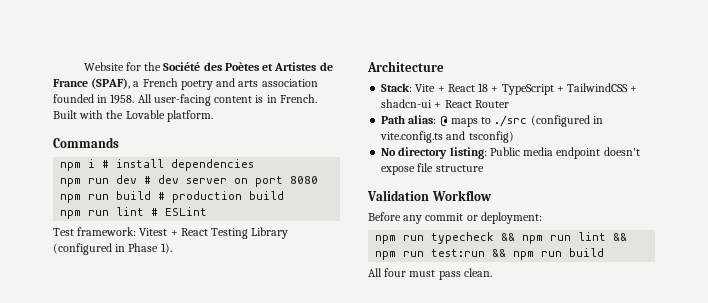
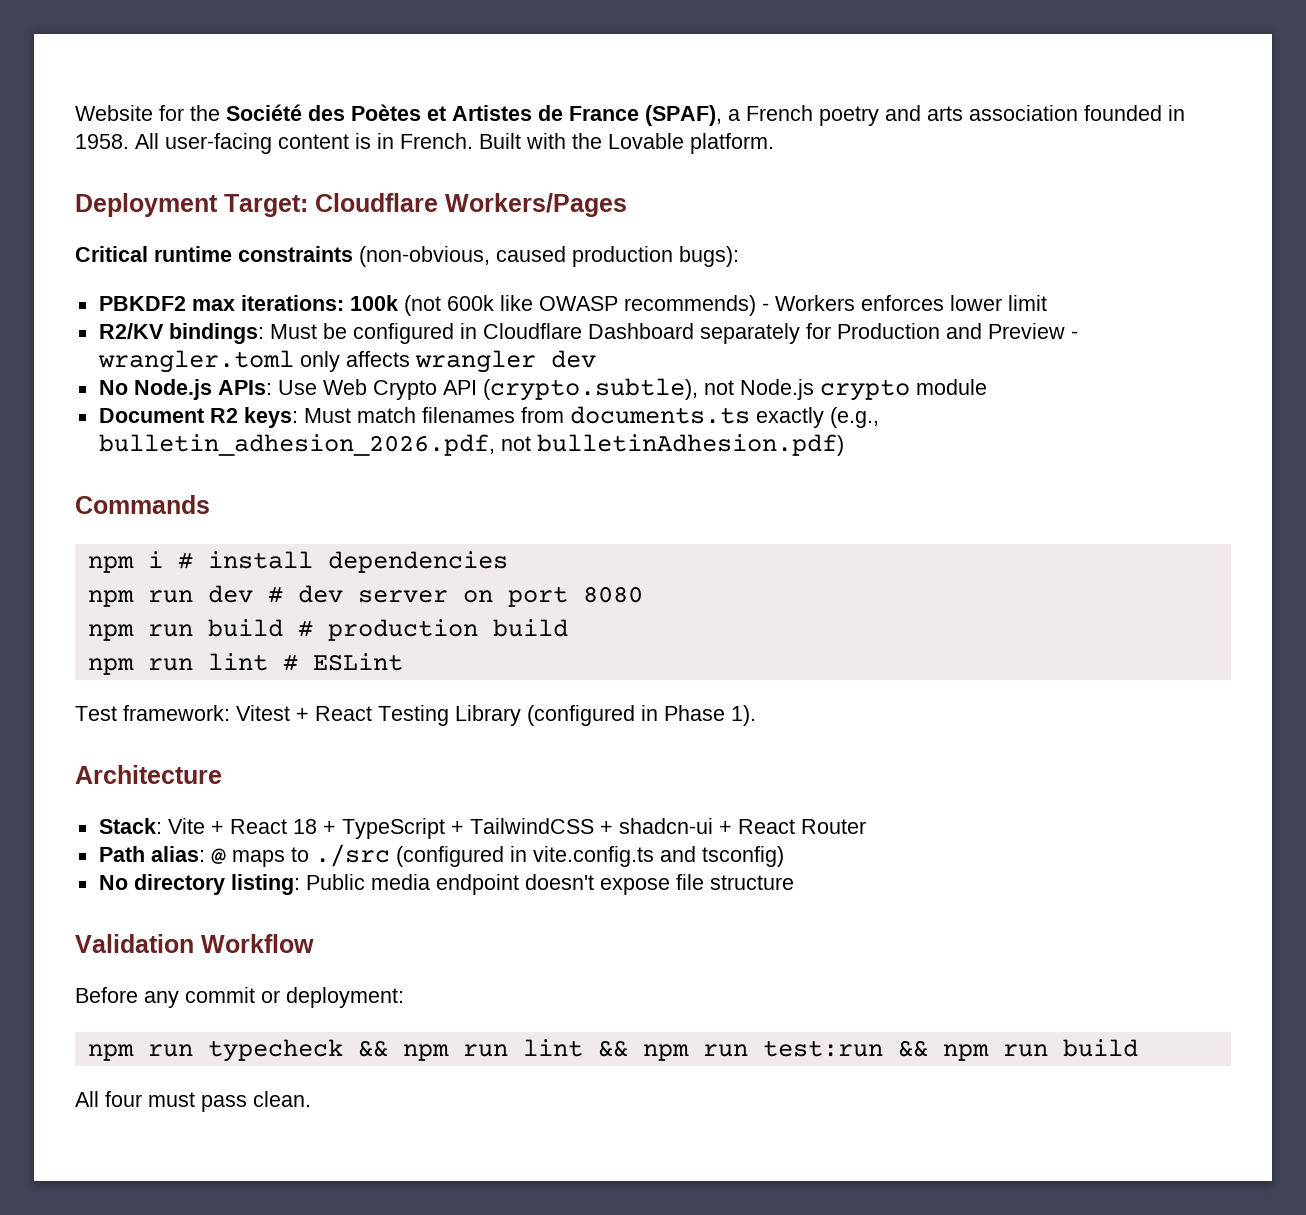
(213, 116) none -> [75,193,627,217] [75,246,739,267] [98,295,1047,316] [98,323,1078,344] [97,350,596,373] [98,378,987,401] [98,406,879,428] [98,434,844,456] // Deployment Target: Cloudflare Workers/Pages // Critical runtime constraints (non-obvious, caused production bugs): // PBKDF2 max iterations: 100k (not 600k like OWASP recommends) - Workers enforces lower limit // R2/KV bindings: Must be configured in Cloudflare Dashboard separately for Production and Preview - wrangler.toml only affects wrangler dev // No Node.js APIs: Use Web Crypto API (crypto.subtle), not Node.js crypto module // Document R2 keys: Must match filenames from documents.ts exactly (e.g., bulletin_adhesion_2026.pdf, not bulletinAdhesion.pdf)

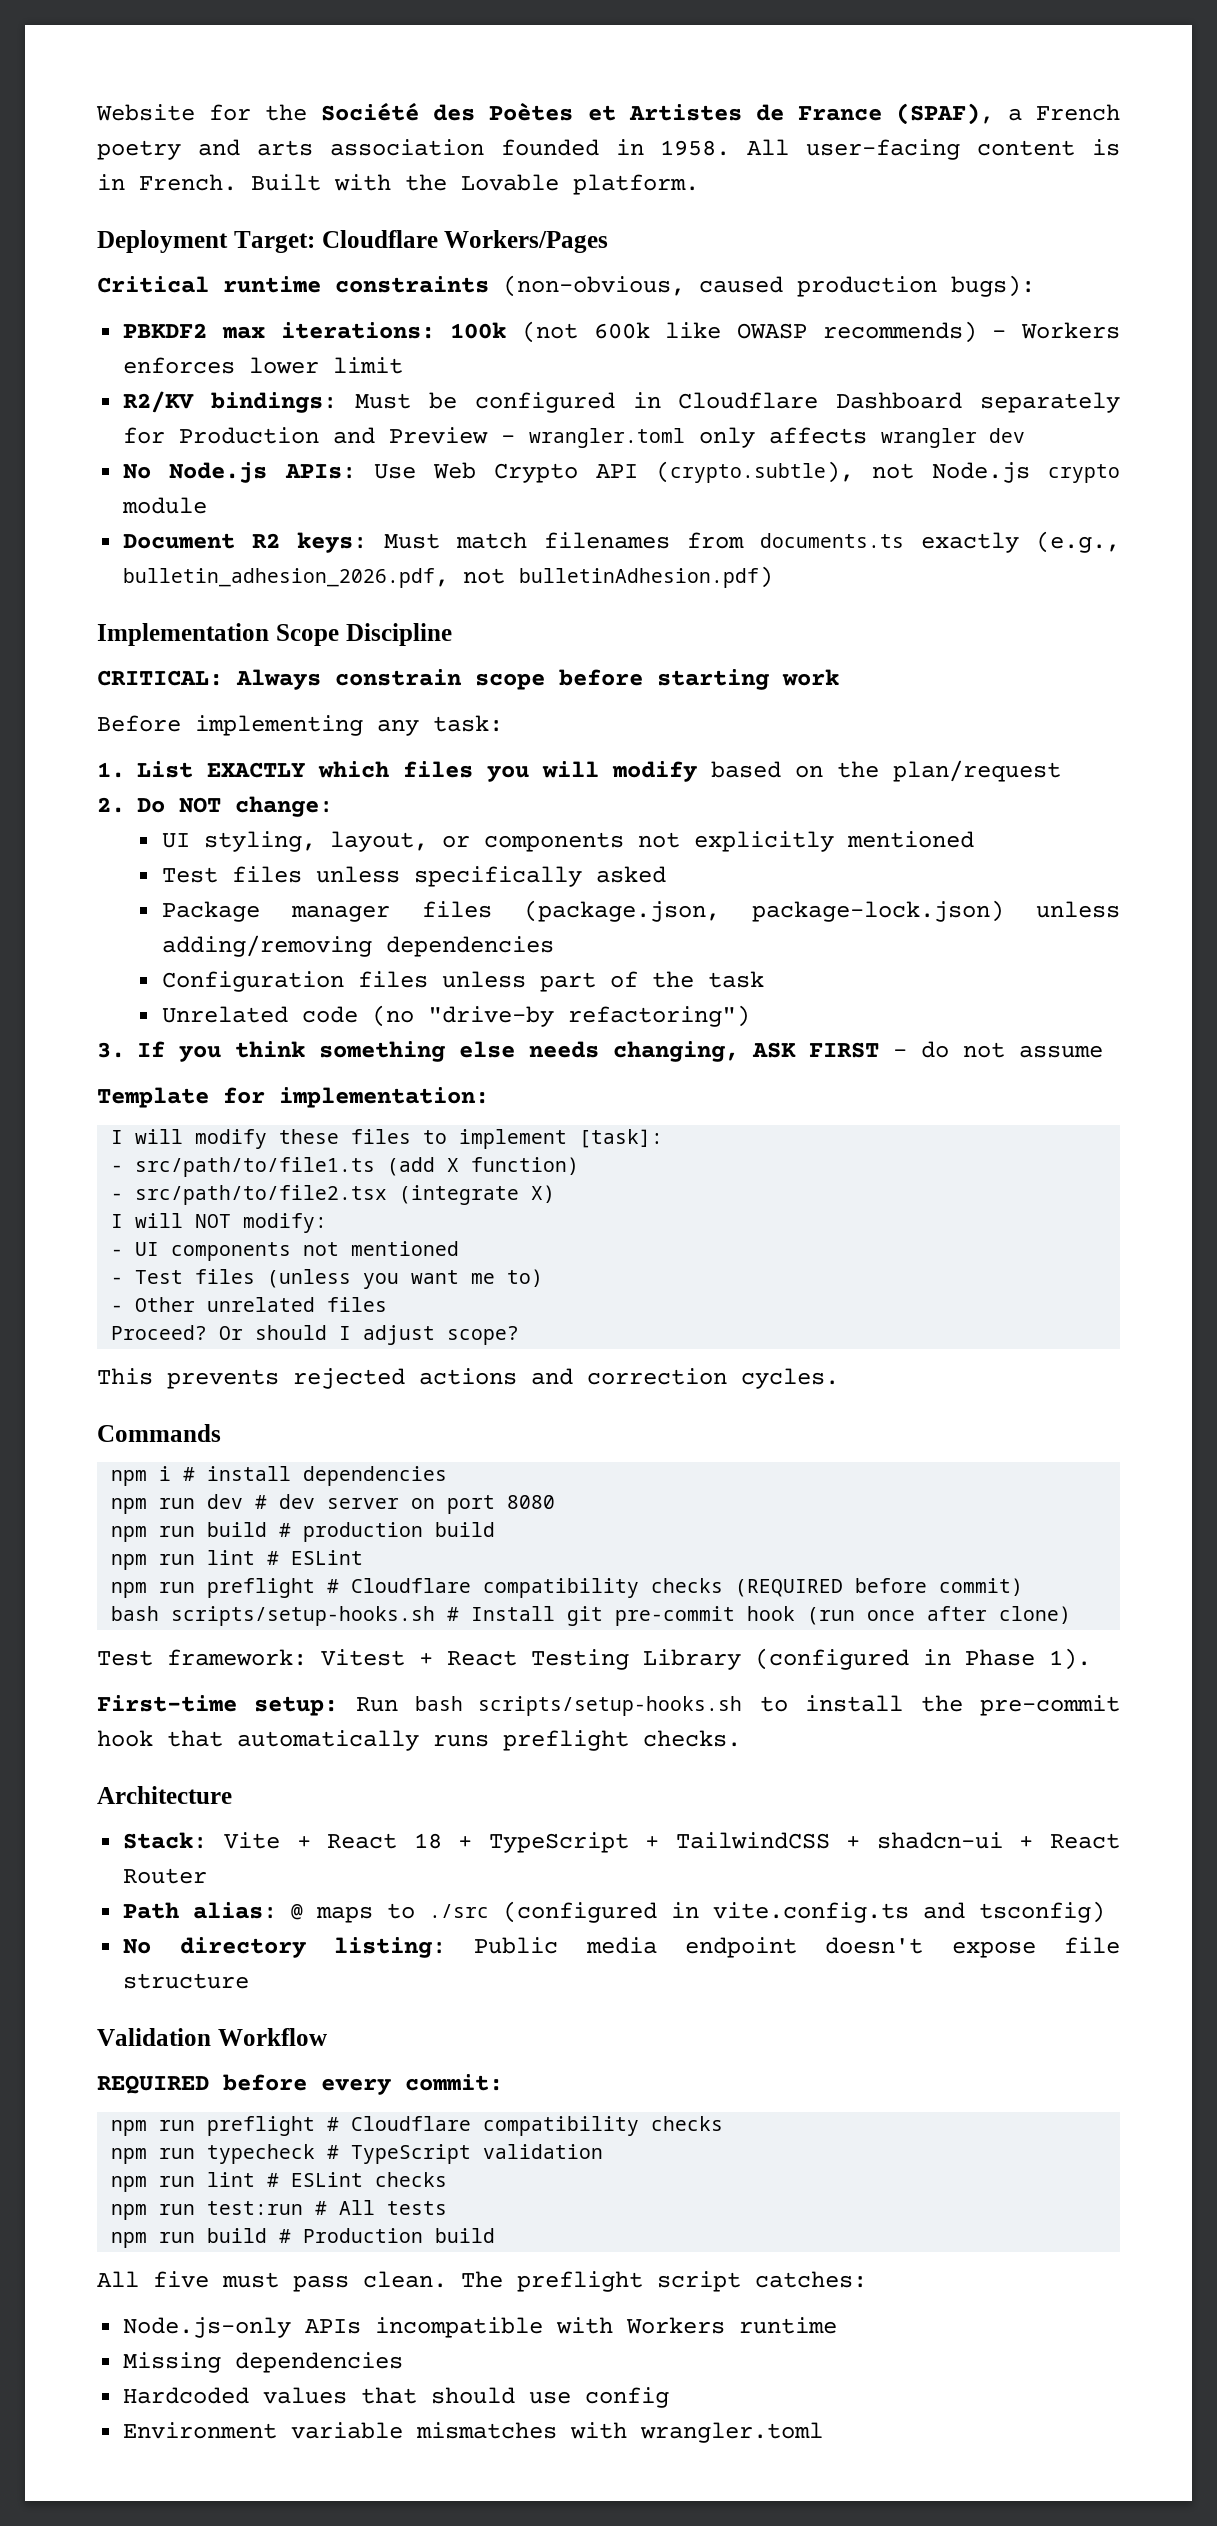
(844, 445) none -> [97,623,452,646] [97,669,839,690] [97,715,503,736] [97,760,1061,782] [97,796,333,817] [161,831,974,852] [161,866,666,887] [161,900,1120,922] [161,935,554,957] [161,971,764,992] [161,1005,750,1027] [97,1041,1103,1062] [97,1087,489,1108] [111,1129,664,1149] [111,1157,580,1177] [111,1185,556,1205] [111,1213,328,1233] [111,1241,460,1261] [111,1269,544,1289] [111,1297,388,1312] [111,1325,520,1345] [97,1368,839,1389] // Implementation Scope Discipline // CRITICAL: Always constrain scope before starting work // Before implementing any task: // 1. List EXACTLY which files you will modify based on the plan/request // 2. Do NOT change: // UI styling, layout, or components not explicitly mentioned // Test files unless specifically asked // Package manager files (package.json, package-lock.json) unless adding/removing dependencies // Configuration files unless part of the task // Unrelated code (no "drive-by refactoring") // 3. If you think something else needs changing, ASK FIRST - do not assume // Template for implementation: // I will modify these files to implement [task]: // - src/path/to/file1.ts (add X function) // - src/path/to/file2.tsx (integrate X) // I will NOT modify: // - UI components not mentioned // - Test files (unless you want me to) // - Other unrelated files // Proceed? Or should I adjust scope? // This prevents rejected actions and correction cycles.
(403, 662) none -> [111,1578,1024,1598] [111,1606,1072,1626] // npm run preflight # Cloudflare compatibility checks (REQUIRED before commit) // bash scripts/setup-hooks.sh # Install git pre-commit hook (run once after clone)
(756, 715) none -> [97,1695,1121,1716] [97,1730,741,1751] // First-time setup: Run bash scripts/setup-hooks.sh to install the pre-commit hook that automatically runs preflight checks.
[75,987,404,1008] [87,1039,1138,1062] [75,1091,142,1107] Before any commit or deployment: // npm run typecheck && npm run lint && npm run test:run && npm run build // All four -> [97,2074,503,2095] [111,2116,724,2136] [111,2144,604,2164] [111,2172,448,2192] [111,2200,448,2220] [111,2228,496,2248] [97,2271,209,2288] REQUIRED before every commit: // npm run preflight # Cloudflare compatibility checks // npm run typecheck # TypeScript validation // npm run lint # ESLint checks // npm run test:run # All tests // npm run build # Production build // All five
(311, 1099) none -> [461,2271,867,2292] [123,2317,838,2338] [123,2352,404,2373] [123,2387,670,2408] [123,2422,824,2443] The preflight script catches: // Node.js-only APIs incompatible with Workers runtime // Missing dependencies // Hardcoded values that should use config // Environment variable mismatches with wrangler.toml

